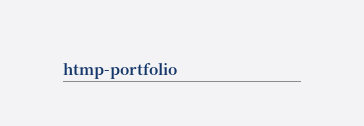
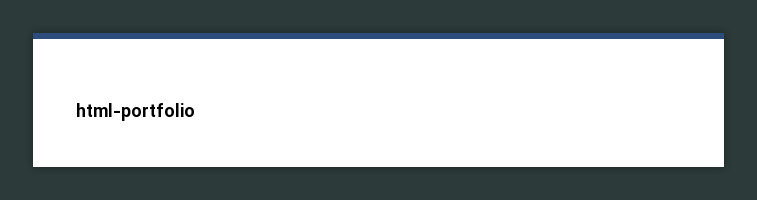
[63,62,177,79] htmp-portfolio -> [76,103,195,121] html-portfolio

